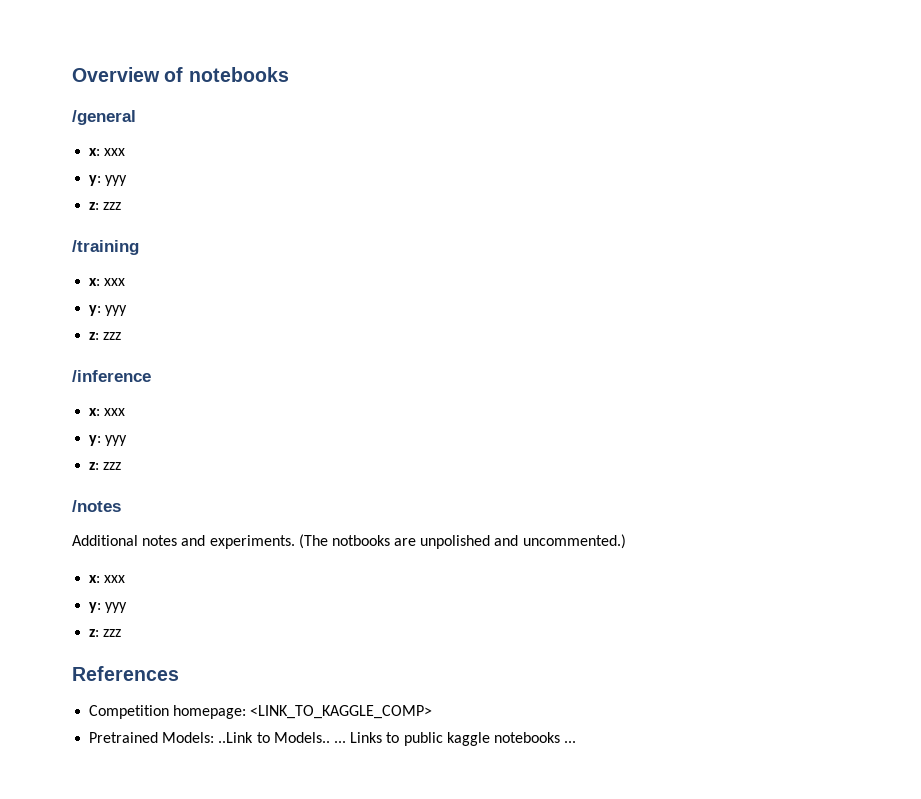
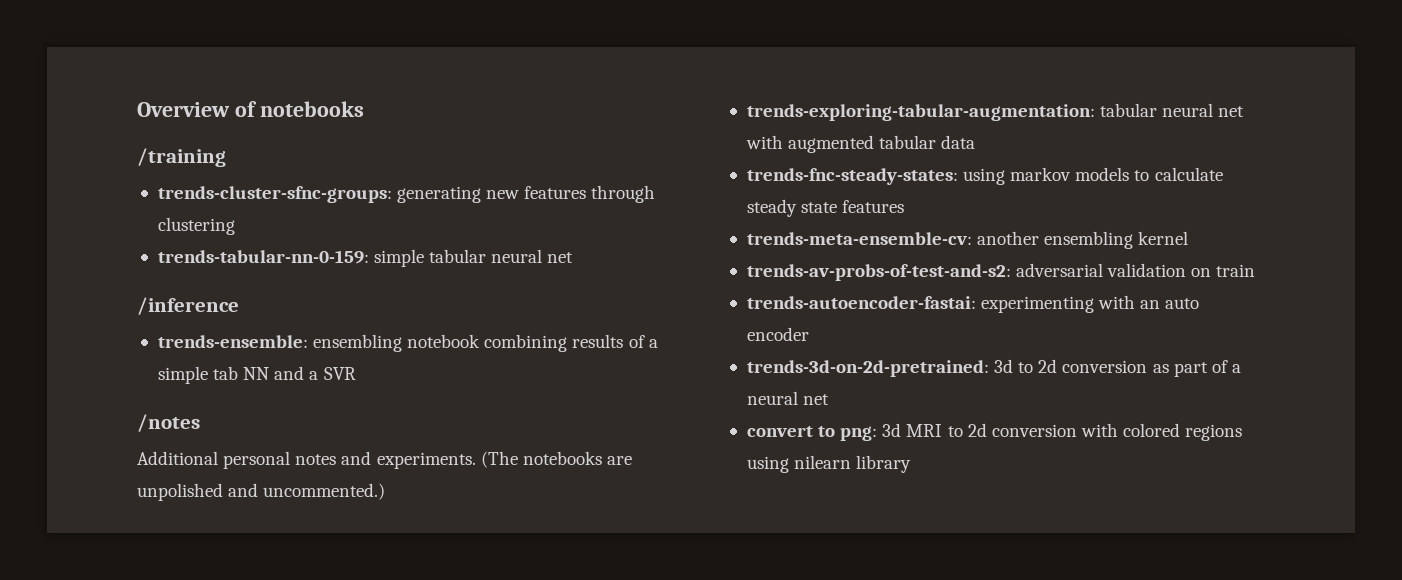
[72,110,136,125] [89,148,126,156] [89,175,128,186] [89,202,122,210] [72,240,139,255] [89,278,126,286] [89,305,128,316] [89,332,122,340] [72,370,151,382] [89,408,126,416] [89,435,128,446] [89,462,122,470] /general // x: xxx // y: yyy // z: zzz // /training // x: xxx // y: yyy // z: zzz // /inference // x: xxx // y: yyy // z: zzz -> [137,148,226,167] [157,185,656,203] [157,217,235,235] [157,249,574,267] [137,297,239,315] [157,334,658,352] [157,366,356,384] /training // trends-cluster-sfnc-groups: generating new features through clustering // trends-tabular-nn-0-159: simple tabular neural net // /inference // trends-ensemble: ensembling notebook combining results of a simple tab NN and a SVR
(138, 540) none -> [223,451,291,469] personal
[331,535,390,546] notbooks -> [522,451,602,465] notebooks
[89,575,126,583] [89,602,128,613] [89,629,122,637] [72,666,179,681] [89,705,433,719] [89,732,577,746] x: xxx // y: yyy // z: zzz // References // Competition homepage: <LINK_TO_KAGGLE_COMP> // Pretrained Models: ..Link to Models.. ... Links to public kaggle notebooks ... -> [746,103,1245,121] [745,135,976,153] [746,167,1223,185] [746,199,905,217] [746,231,1189,249] [746,263,1256,281] [746,295,1200,313] [746,327,809,341] [746,359,1241,377] [746,391,830,405] [746,423,1243,441] [746,455,912,473] trends-exploring-tabular-augmentation: tabular neural net with augmented tabular data // trends-fnc-steady-states: using markov models to calculate steady state features // trends-meta-ensemble-cv: another ensembling kernel // trends-av-probs-of-test-and-s2: adversarial validation on train // trends-autoencoder-fastai: experimenting with an auto encoder // trends-3d-on-2d-pretrained: 3d to 2d conversion as part of a neural net // convert to png: 3d MRI to 2d conversion with colored regions using nilearn library

